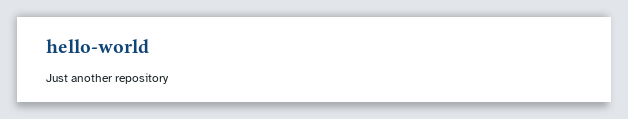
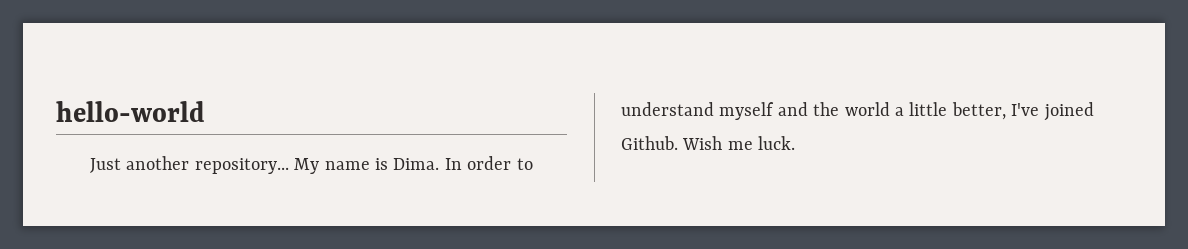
[115,73,170,84] repository -> [194,156,533,174] [621,102,1094,121] [621,136,796,150] repository... My name is Dima. In order to understand myself and the world a little better, I've joined Github. Wish me luck.

